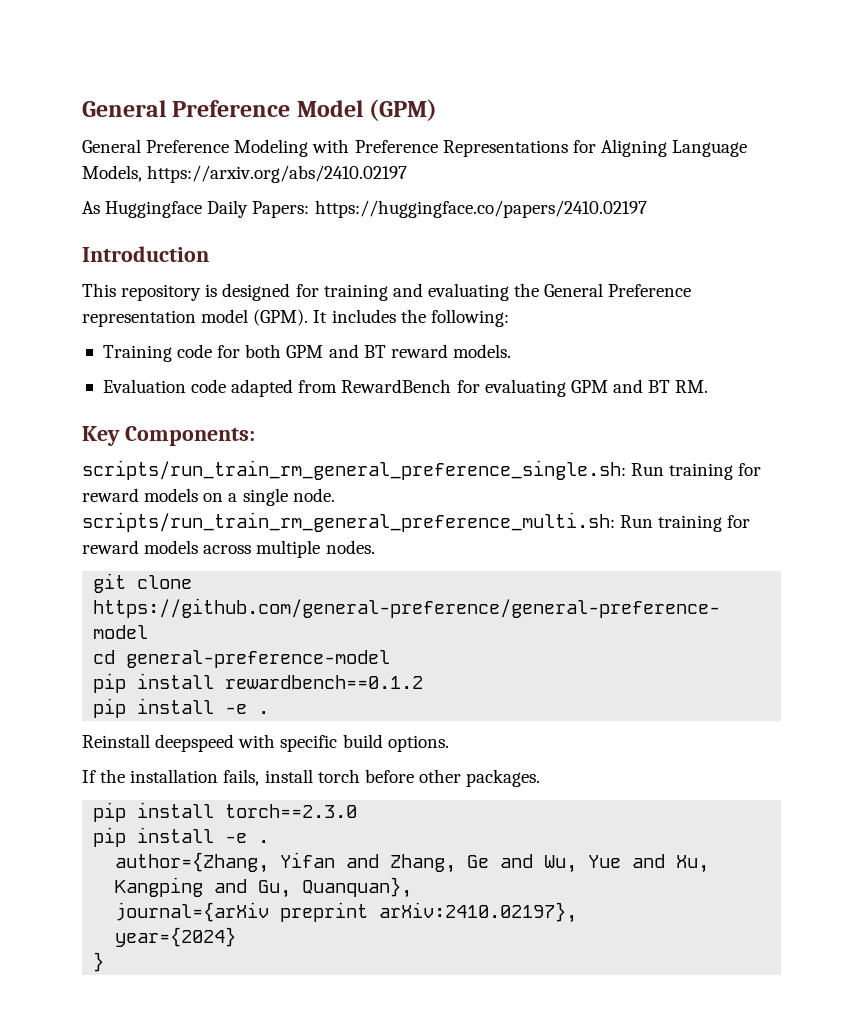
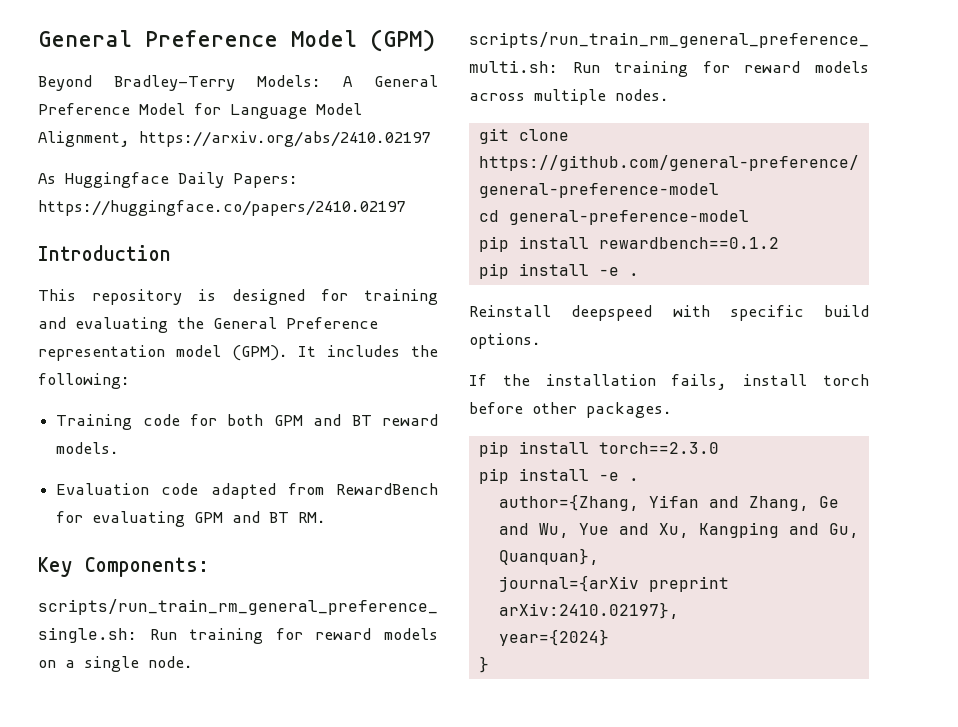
[82,139,748,157] [82,165,142,182] General Preference Modeling with Preference Representations for Aligning Language Models, -> [38,75,438,91] [38,103,362,119] [38,131,130,147] Beyond Bradley-Terry Models: A General Preference Model for Language Model Alignment,

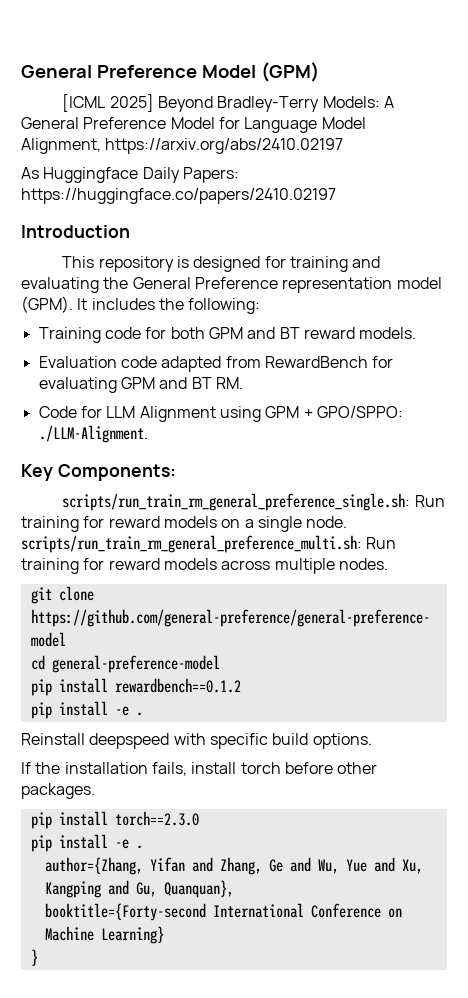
(435, 40) none -> [62,94,154,112] [ICML 2025]
(327, 517) none -> [38,406,403,422] [38,425,148,443] // Code for LLM Alignment using GPM + GPO/SPPO: ./LLM-Alignment.
[498,575,729,592] [498,602,679,619] [498,629,609,646] journal={arXiv preprint arXiv:2410.02197}, // year={2024} -> [44,903,402,921] [44,926,164,944] booktitle={Forty-second International Conference on Machine Learning}

